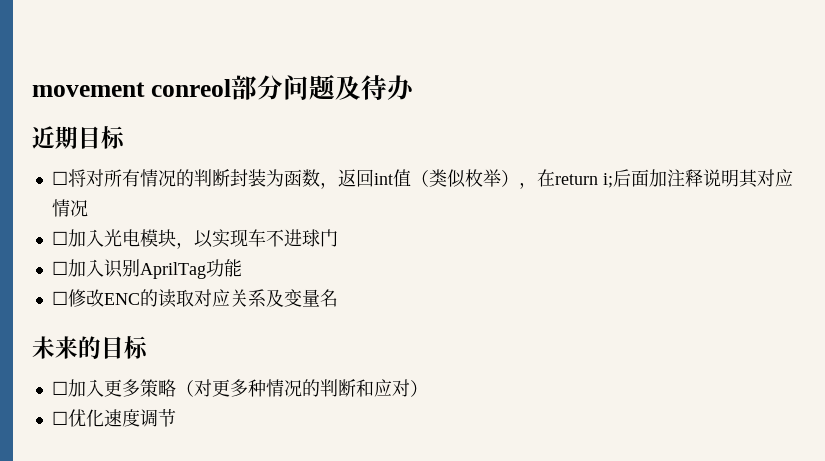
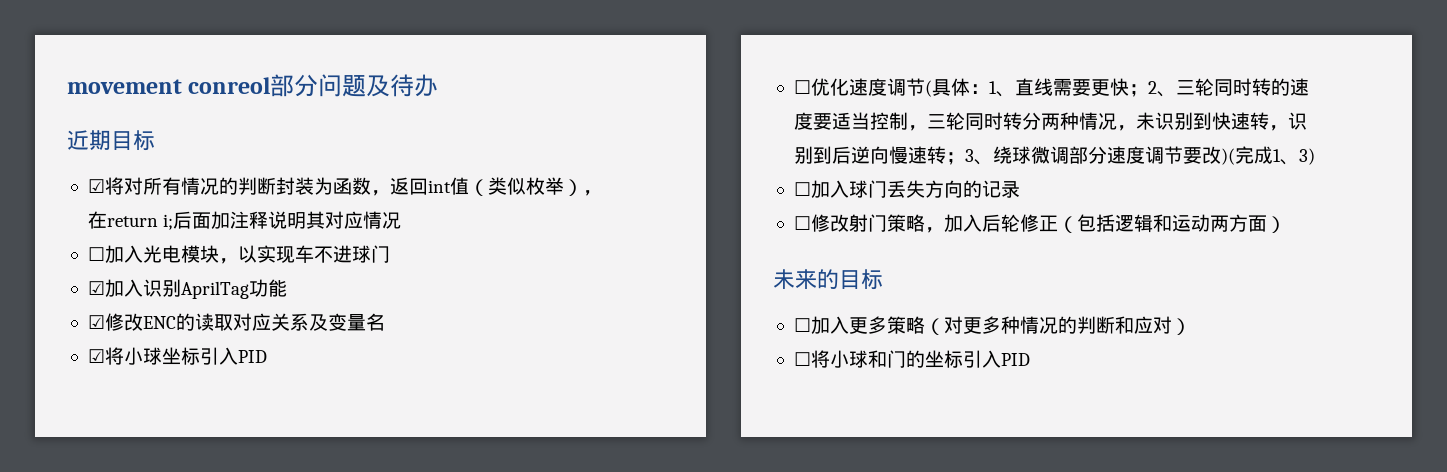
[51,171,68,185] ☐ -> [87,179,105,193] ☑
[51,261,68,275] ☐ -> [87,281,105,295] ☑
[51,291,68,305] ☐ -> [87,315,105,329] ☑
(338, 298) none -> [87,347,267,365] [793,78,1309,97] [793,112,1307,131] [793,146,1315,165] [793,180,1020,198] [793,214,1286,233] // ☑将小球坐标引入PID // ☐优化速度调节(具体：1、直线需要更快；2、三轮同时转的速度要适当控制，三轮同时转分两种情况，未识别到快速转，识别到后逆向慢速转；3、绕球微调部分速度调节要改)(完成1、3) // ☐加入球门丢失方向的记录 // ☐修改射门策略，加入后轮修正（包括逻辑和运动两方面）
[67,409,176,427] 优化速度调节 -> [810,350,1030,368] 将小球和门的坐标引入PID

